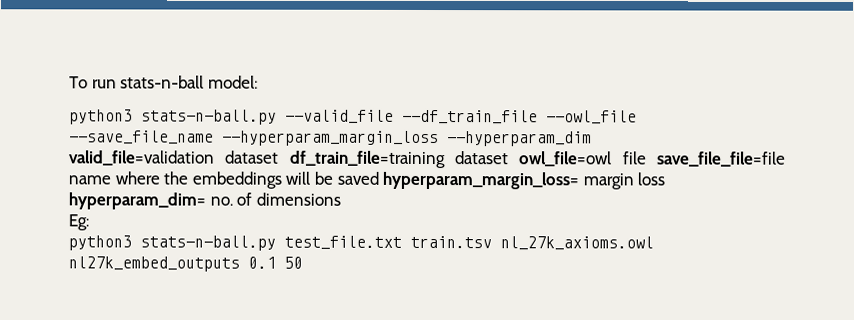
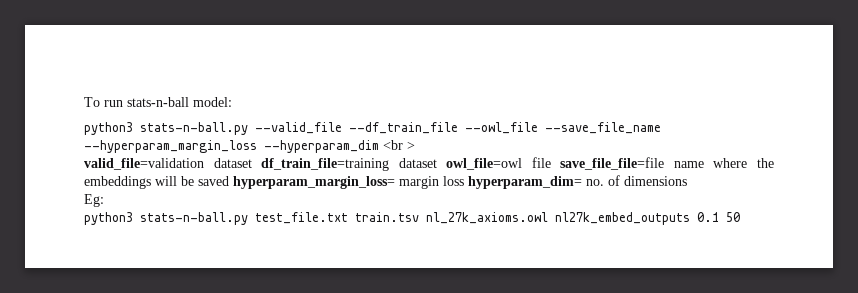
(592, 139) none -> [383,140,415,150] <br >

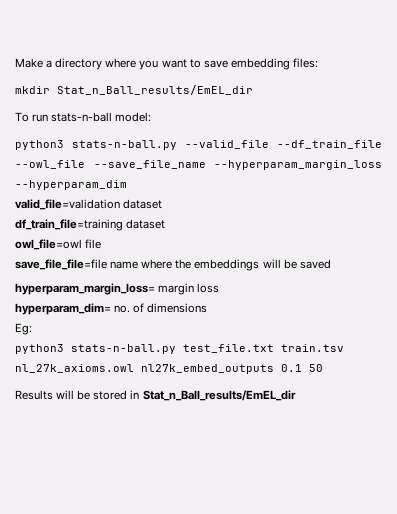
(84, 102) none -> [15,58,318,70] [15,85,253,95] Make a directory where you want to save embedding files: // mkdir Stat_n_Ball_results/EmEL_dir //
[383,140,415,150] <br > -> (127, 185) none
(252, 163) none -> (163, 204) //
(437, 163) none -> (166, 224) //
(551, 162) none -> (102, 244) //
(229, 181) none -> (331, 264) //
(464, 181) none -> (220, 288) //
(740, 217) none -> [15,390,296,401] // Results will be stored in Stat_n_Ball_results/EmEL_dir

